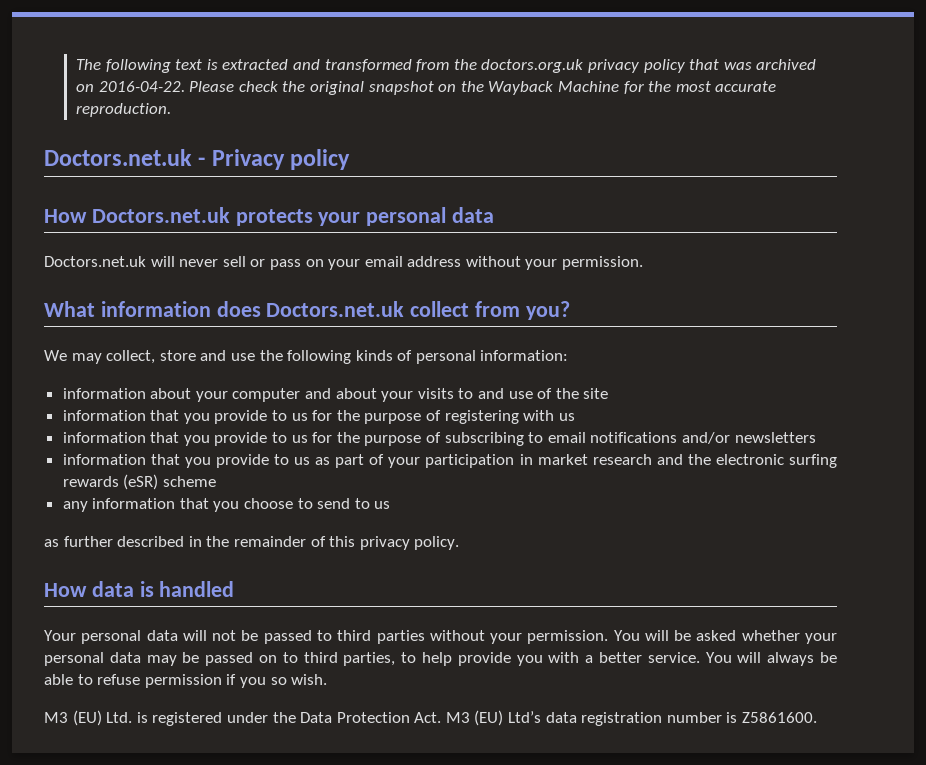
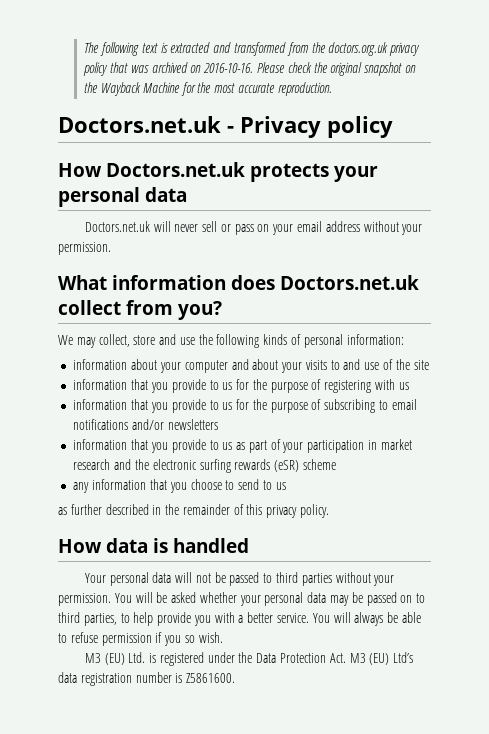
[98,81,185,92] 2016-04-22. -> [203,63,254,73] 2016-10-16.

